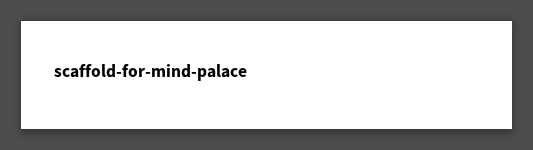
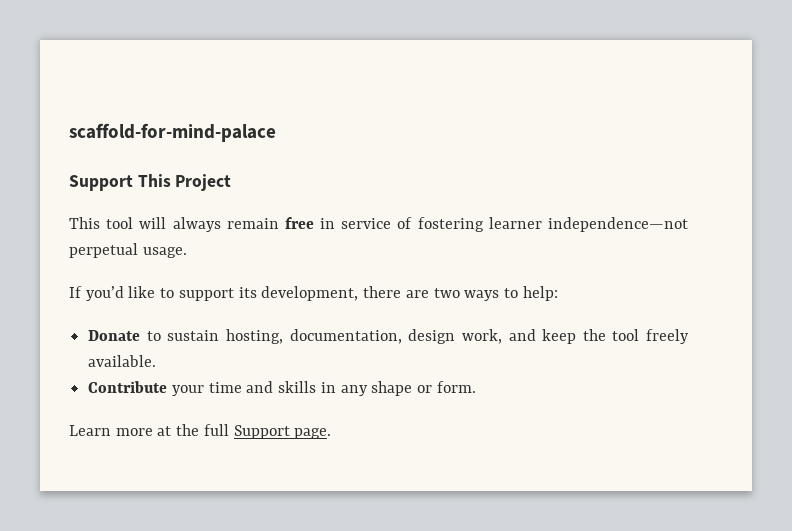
(247, 72) none -> [69,174,232,191] [69,217,688,232] [69,243,187,258] [69,286,558,301] [88,329,690,344] [88,355,157,367] [88,381,476,396] [69,424,332,439] // Support This Project // This tool will always remain free in service of fostering learner independence—not perpetual usage. // If you’d like to support its development, there are two ways to help: // Donate to sustain hosting, documentation, design work, and keep the tool freely available. // Contribute your time and skills in any shape or form. // Learn more at the full Support page.

